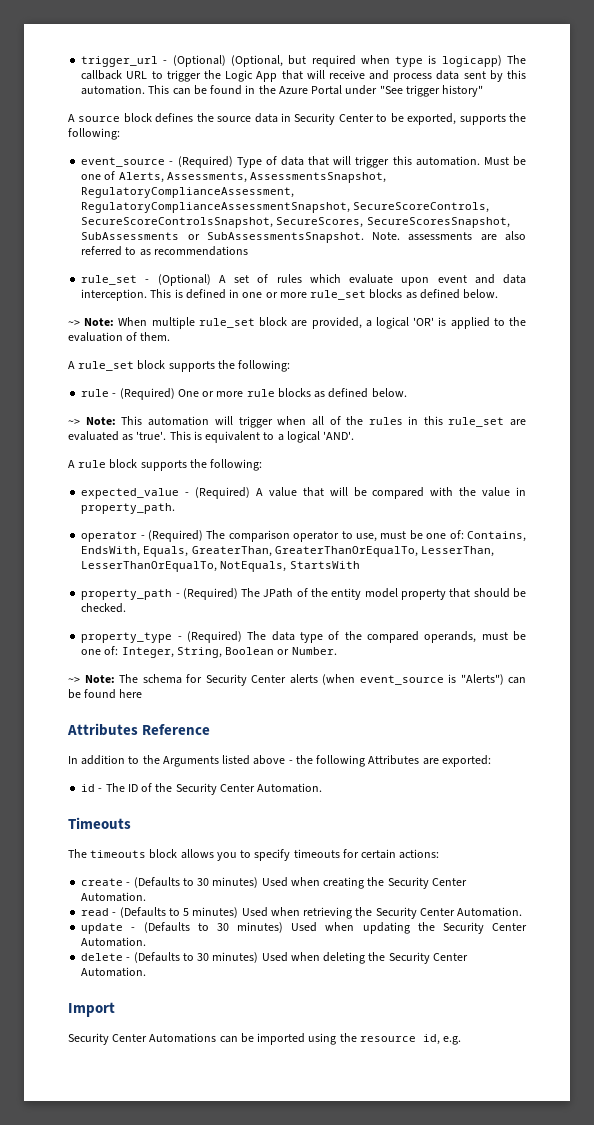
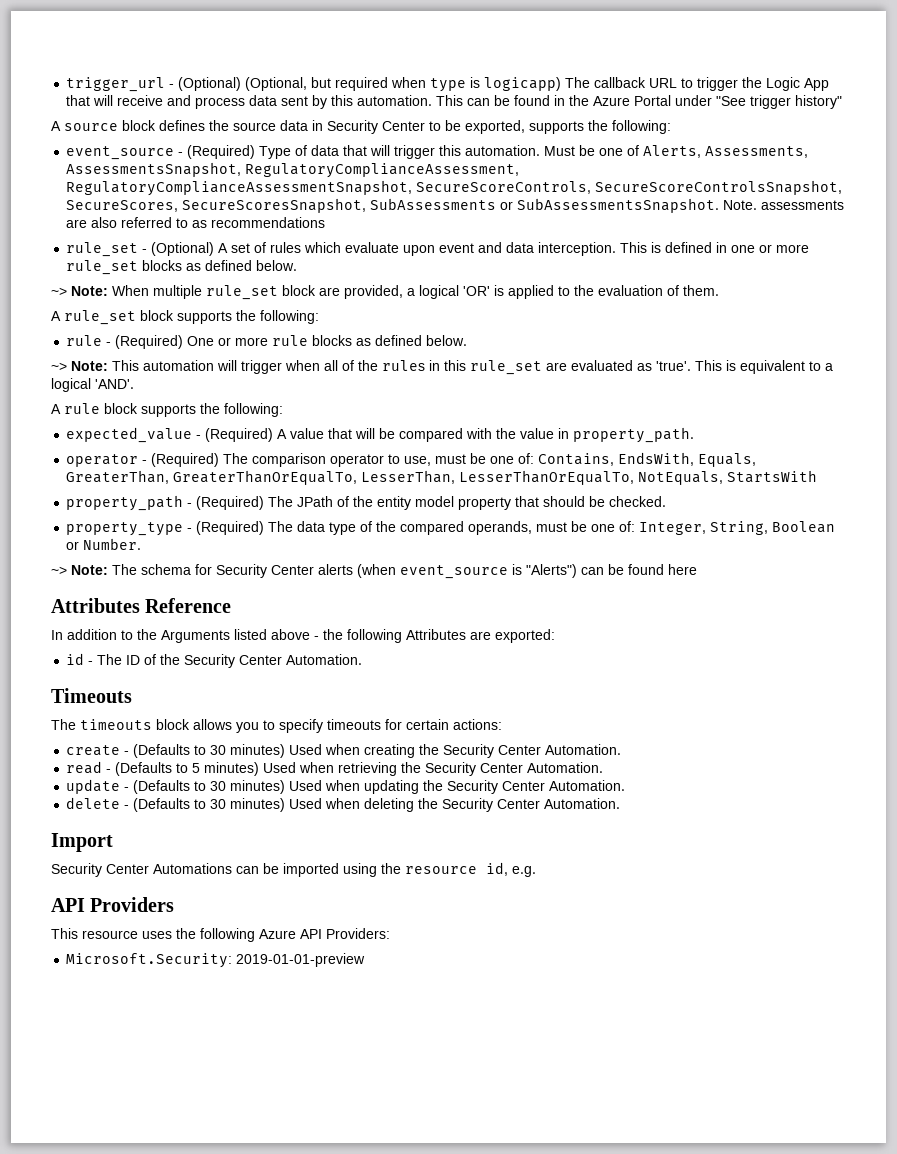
(462, 1040) none -> [51,897,175,912] [51,928,390,942] [66,953,366,968] // API Providers // This resource uses the following Azure API Providers: // Microsoft.Security: 2019-01-01-preview

